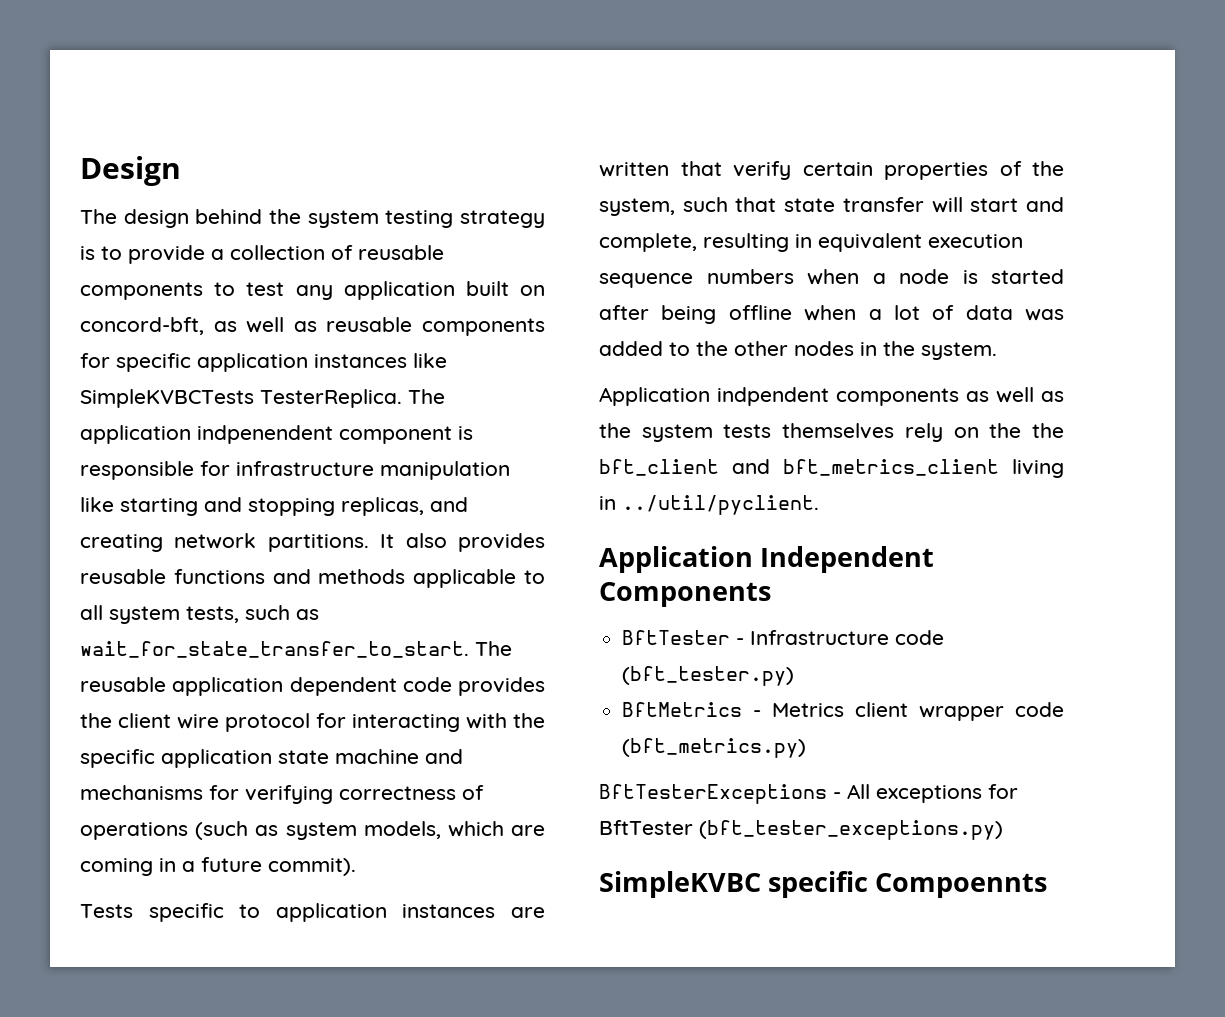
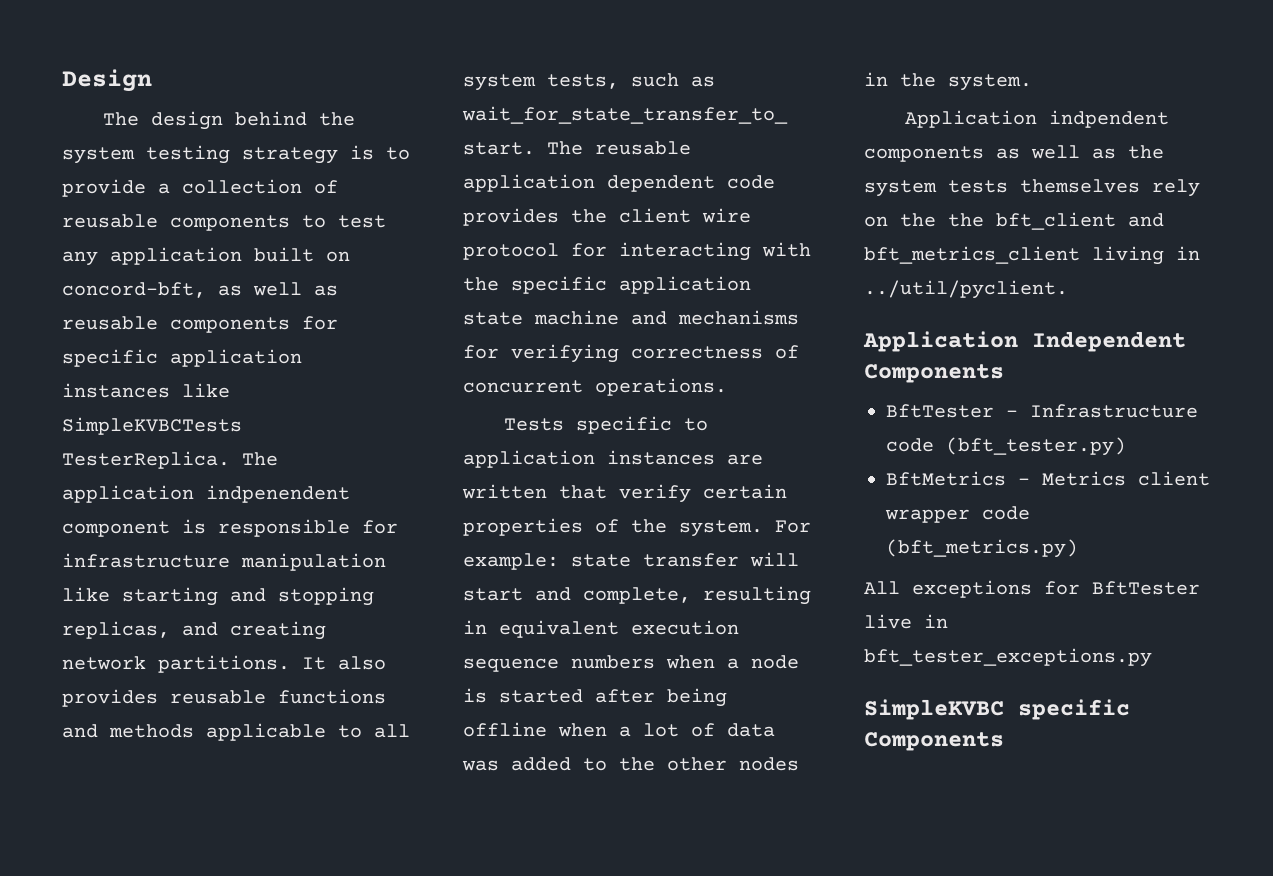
[80,821,545,840] [80,857,356,876] operations (such as system models, which are coming in a future commit). -> [463,378,727,396] concurrent operations.
[599,197,777,216] system, such that -> [679,520,811,537] [463,553,559,570] system. For example:
[599,784,841,804] BftTesterExceptions - -> (1078, 548) none
[699,820,1003,840] (bft_tester_exceptions.py) -> [864,614,948,629] [864,648,1152,667] live in bft_tester_exceptions.py
[875,873,1048,898] Compoennts -> [864,732,1004,751] Components

